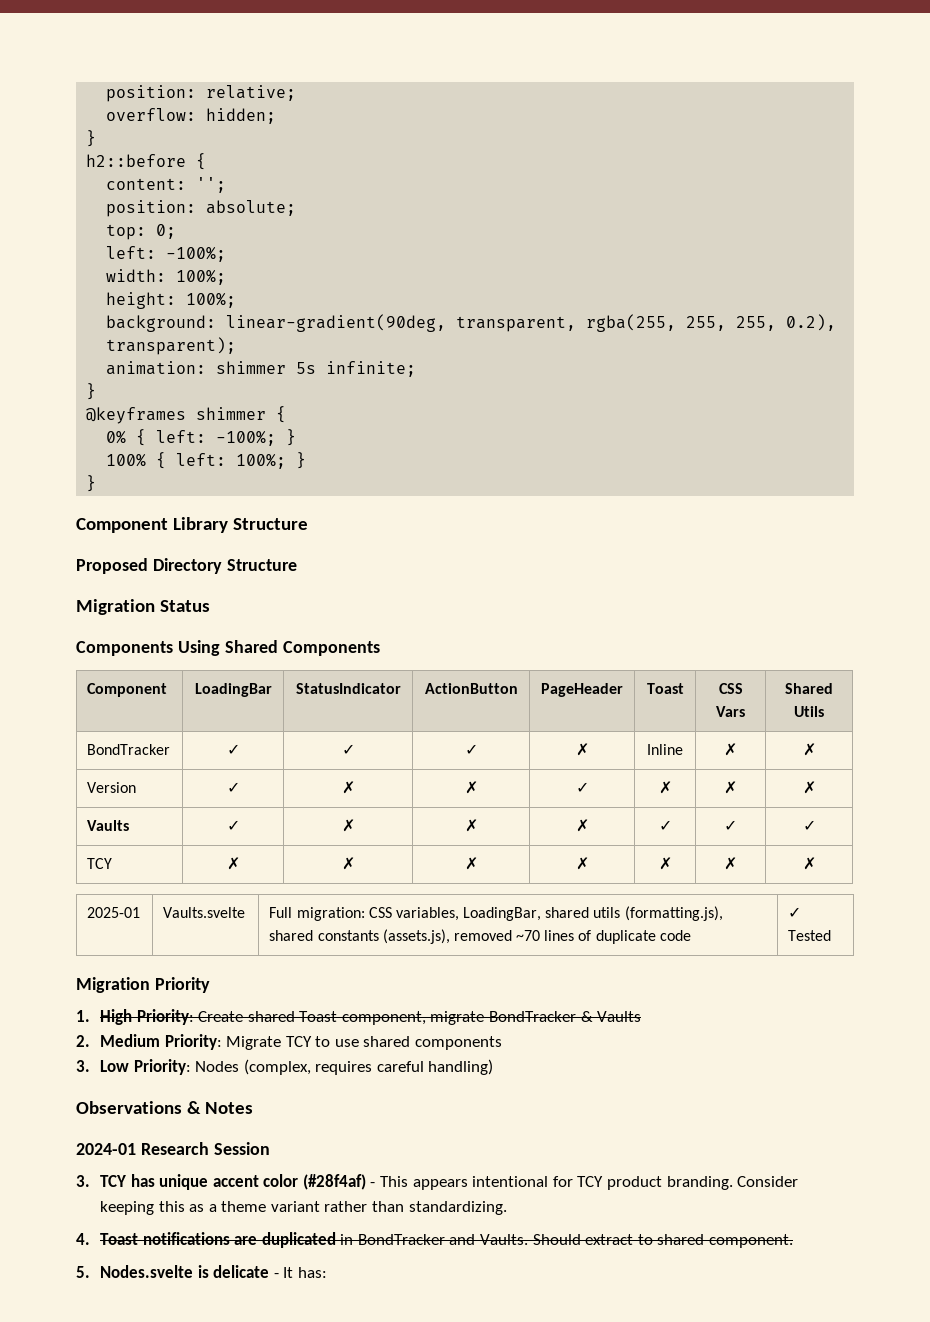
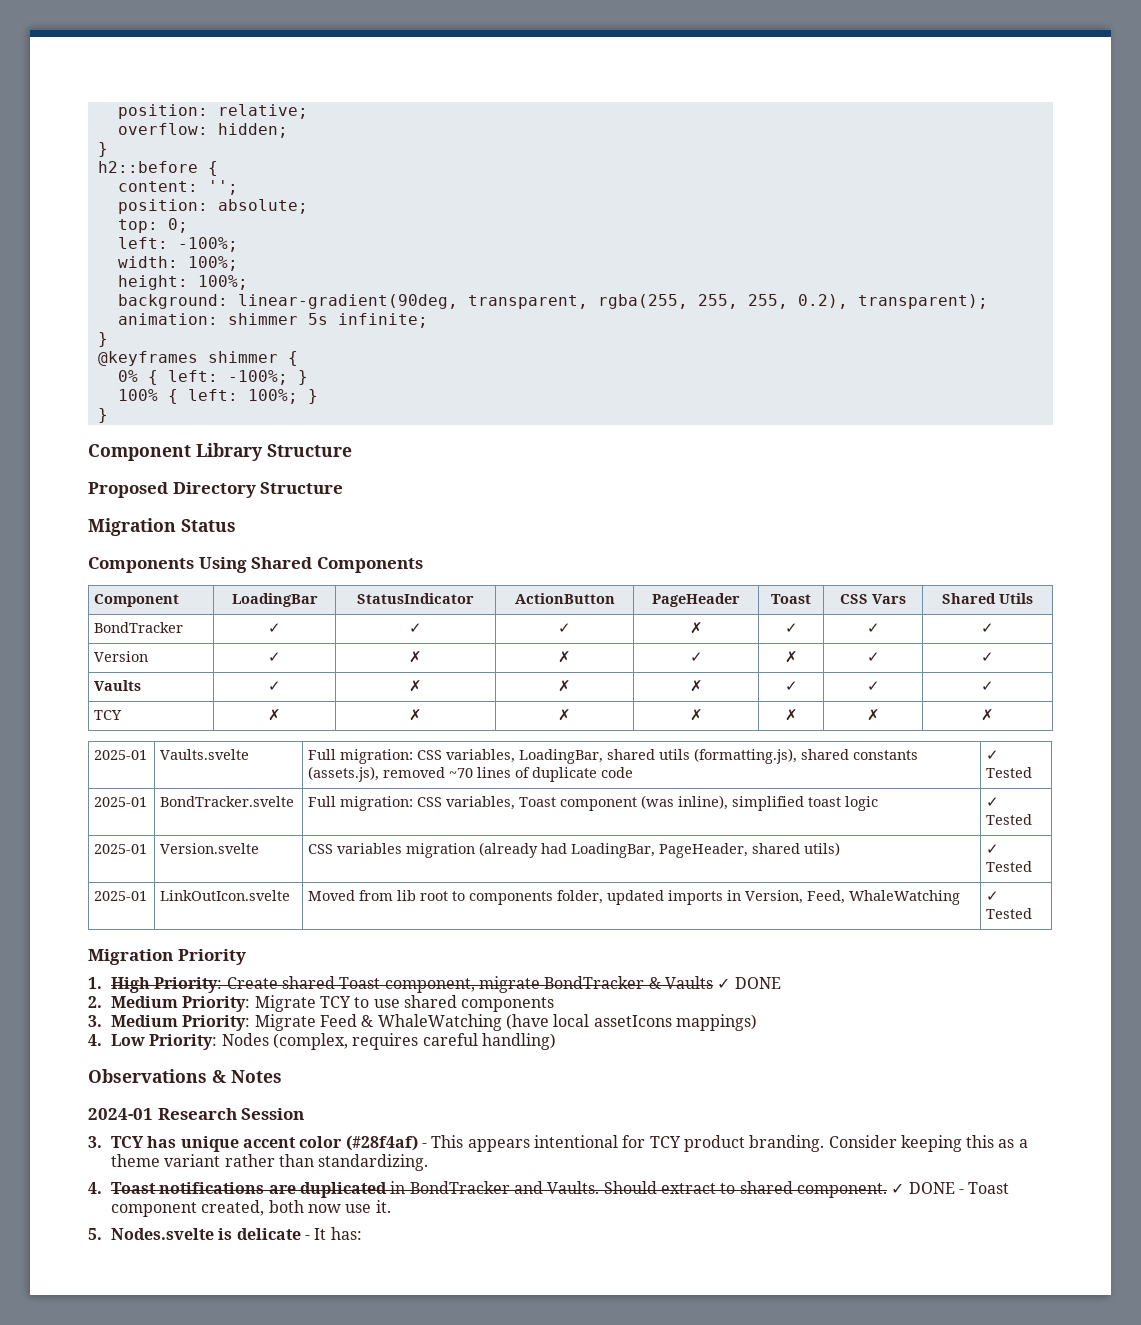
[647,744,683,755] [724,743,737,756] [802,743,816,756] Inline | ✗ | ✗ -> [784,623,798,633] [866,623,880,633] [981,623,994,633] ✓ | ✓ | ✓
[724,781,737,794] [802,781,816,794] ✗ | ✗ -> [866,652,880,662] [981,652,994,662] ✓ | ✓
(832, 935) none -> [94,797,148,807] [160,796,295,807] [308,795,879,811] [986,797,1000,807] [986,814,1033,825] [94,844,148,854] [160,843,260,854] [308,842,841,858] [986,844,1000,854] [986,861,1033,872] [94,891,148,901] [160,890,291,901] [308,890,961,905] [986,891,1000,901] [986,908,1033,919] // 2025-01 | BondTracker.svelte | Full migration: CSS variables, Toast component (was inline), simplified toast logic | ✓ Tested // 2025-01 | Version.svelte | CSS variables migration (already had LoadingBar, PageHeader, shared utils) | ✓ Tested // 2025-01 | LinkOutIcon.svelte | Moved from lib root to components folder, updated imports in Version, Feed, WhaleWatching | ✓ Tested
(642, 1016) none -> [717,977,781,989] ✓ DONE
(90, 1066) none -> [111,1014,757,1031] [88,1034,102,1046] Medium Priority: Migrate Feed & WhaleWatching (have local assetIcons mappings) // 4.
(794, 1241) none -> [891,1182,1010,1194] [111,1200,391,1217] ✓ DONE - Toast component created, both now use it.

